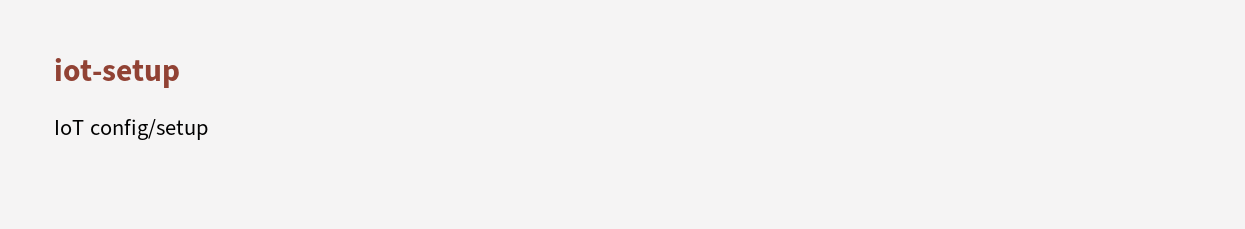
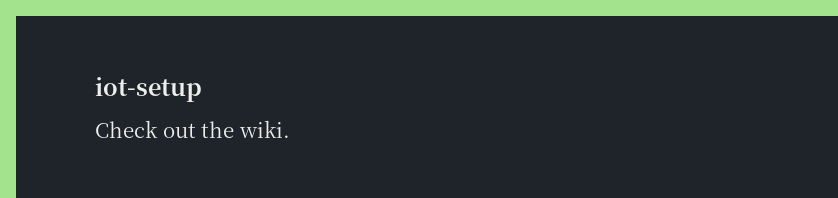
[54,119,209,140] IoT config/setup -> [95,120,290,138] Check out the wiki.

